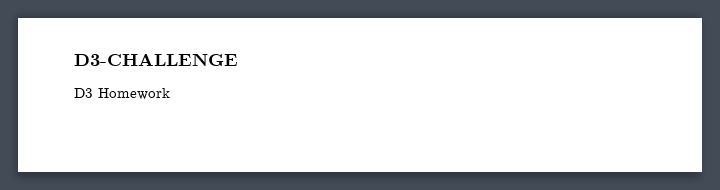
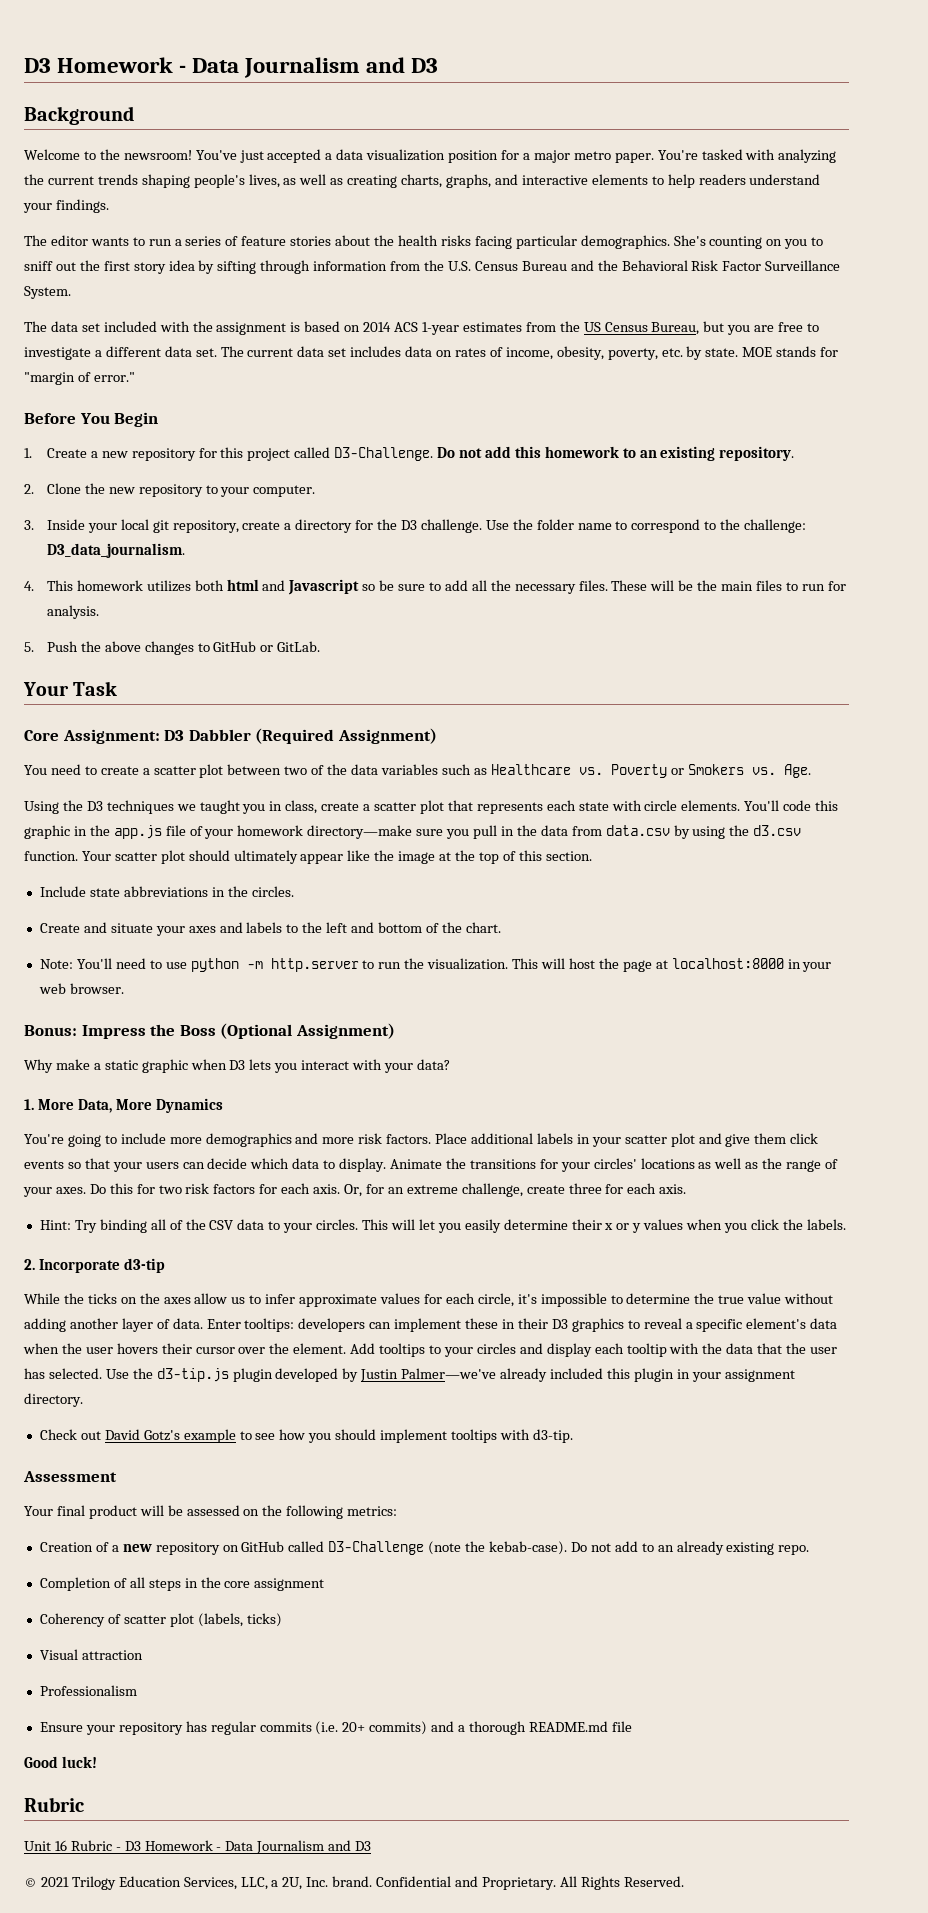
[74,53,238,66] [74,88,170,100] D3-CHALLENGE // D3 Homework -> [24,57,439,78] [24,106,134,125] [24,149,837,163] [24,174,821,188] [23,199,109,213] [24,235,824,249] [24,260,841,274] [24,286,71,299] [24,321,820,335] [24,346,839,360] [24,372,135,385] [24,412,159,427] [24,446,795,461] [24,483,316,497] [24,519,807,533] [46,543,185,558] [24,579,846,595] [46,605,99,619] [24,641,321,655] [23,681,118,696] [24,728,437,744] [24,764,811,778] [24,800,839,814] [24,825,802,839] [24,850,592,864] [39,886,294,897] [39,922,501,936] [39,958,832,972] [38,983,124,994] [24,1023,395,1039] [24,1059,450,1073] [24,1098,223,1113] [24,1133,819,1147] [24,1158,839,1172] [23,1183,687,1197] [39,1219,846,1233] [24,1258,165,1273] [24,1293,834,1307] [24,1318,838,1332] [23,1343,838,1357] [24,1368,795,1382] [24,1393,83,1407] [39,1429,573,1443] [23,1471,117,1482] [24,1505,398,1519] [39,1541,810,1555] [39,1577,325,1591] [39,1613,282,1627] [39,1649,143,1660] [39,1685,137,1696] [39,1721,632,1735] [24,1756,97,1768] [24,1797,84,1812] [24,1840,372,1854] [24,1876,684,1890] D3 Homework - Data Journalism and D3 // Background // Welcome to the newsroom! You've just accepted a data visualization position for a major metro paper. You're tasked with analyzing the current trends shaping people's lives, as well as creating charts, graphs, and interactive elements to help readers understand your findings. // The editor wants to run a series of feature stories about the health risks facing particular demographics. She's counting on you to sniff out the first story idea by sifting through information from the U.S. Census Bureau and the Behavioral Risk Factor Surveillance System. // The data set included with the assignment is based on 2014 ACS 1-year estimates from the US Census Bureau, but you are free to investigate a different data set. The current data set includes data on rates of income, obesity, poverty, etc. by state. MOE stands for "margin of error." // Before You Begin // 1. Create a new repository for this project called D3-Challenge. Do not add this homework to an existing repository. // 2. Clone the new repository to your computer. // 3. Inside your local git repository, create a directory for the D3 challenge. Use the folder name to correspond to the challenge: D3_data_journalism. // 4. This homework utilizes both html and Javascript so be sure to add all the necessary files. These will be the main files to run for analysis. // 5. Push the above changes to GitHub or GitLab. // Your Task // Core Assignment: D3 Dabbler (Required Assignment) // You need to create a scatter plot between two of the data variables such as Healthcare vs. Poverty or Smokers vs. Age. // Using the D3 techniques we taught you in class, create a scatter plot that represents each state with circle elements. You'll code this graphic in the app.js file of your homework directory—make sure you pull in the data from data.csv by using the d3.csv function. Your scatter plot should ultimately appear like the image at the top of this section. // Include state abbreviations in the circles. // Create and situate your axes and labels to the left and bottom of the chart. // Note: You'll need to use python -m http.server to run the visualization. This will host the page at localhost:8000 in your web browser. // Bonus: Impress the Boss (Optional Assignment) // Why make a static graphic when D3 lets you interact with your data? // 1. More Data, More Dynamics // You're going to include more demographics and more risk factors. Place additional labels in your scatter plot and give them click events so that your users can decide which data to display. Animate the transitions for your circles' locations as well as the range of your axes. Do this for two risk factors for each axis. Or, for an extreme challenge, create three for each axis. // Hint: Try binding all of the CSV data to your circles. This will let you easily determine their x or y values when you click the labels. // 2. Incorporate d3-tip // While the ticks on the axes allow us to infer approximate values for each circle, it's impossible to determine the true value without adding another layer of data. Enter tooltips: developers can implement these in their D3 graphics to reveal a specific element's data when the user hovers their cursor over the element. Add tooltips to your circles and display each tooltip with the data that the user has selected. Use the d3-tip.js plugin developed by Justin Palmer—we've already included this plugin in your assignment directory. // Check out David Gotz's example to see how you should implement tooltips with d3-tip. // Assessment // Your final product will be assessed on the following metrics: // Creation of a new repository on GitHub called D3-Challenge (note the kebab-case). Do not add to an already existing repo. // Completion of all steps in the core assignment // Coherency of scatter plot (labels, ticks) // Visual attraction // Professionalism // Ensure your repository has regular commits (i.e. 20+ commits) and a thorough README.md file // Good luck! // Rubric // Unit 16 Rubric - D3 Homework - Data Journalism and D3 // © 2021 Trilogy Education Services, LLC, a 2U, Inc. brand. Confidential and Proprietary. All Rights Reserved.

